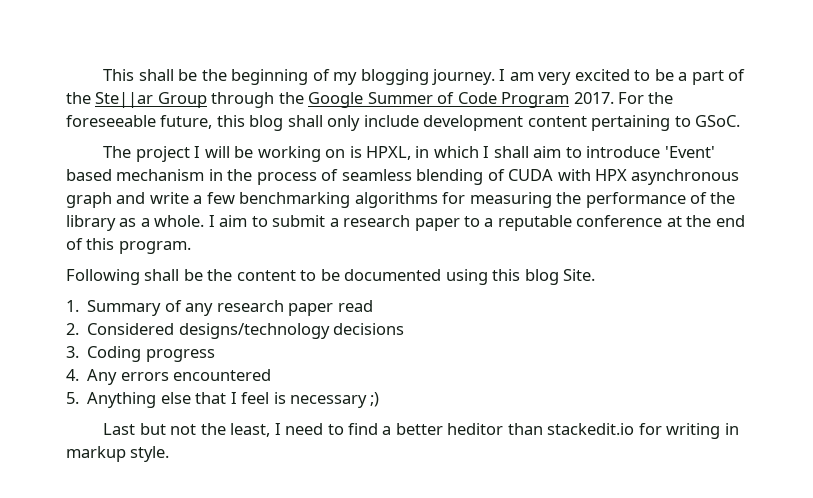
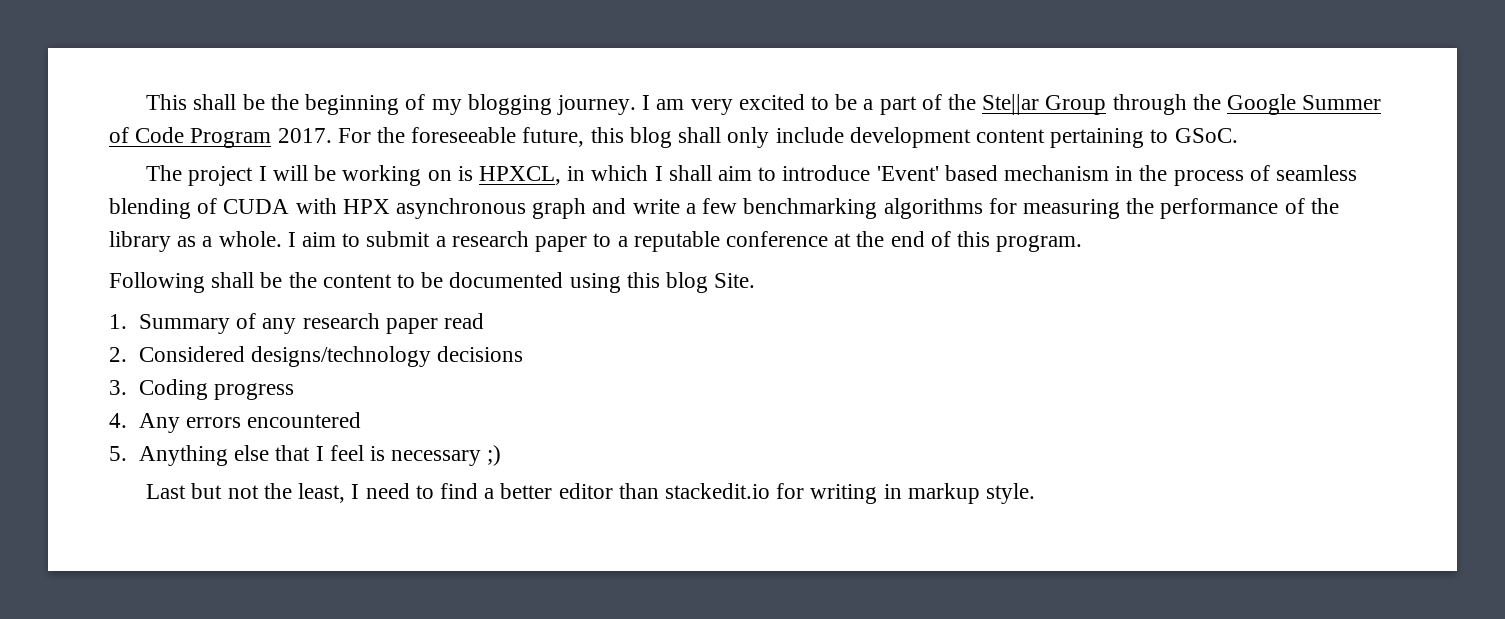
[366,146,412,160] HPXL, -> [478,166,561,185] HPXCL,
[447,423,504,435] heditor -> [558,483,613,499] editor

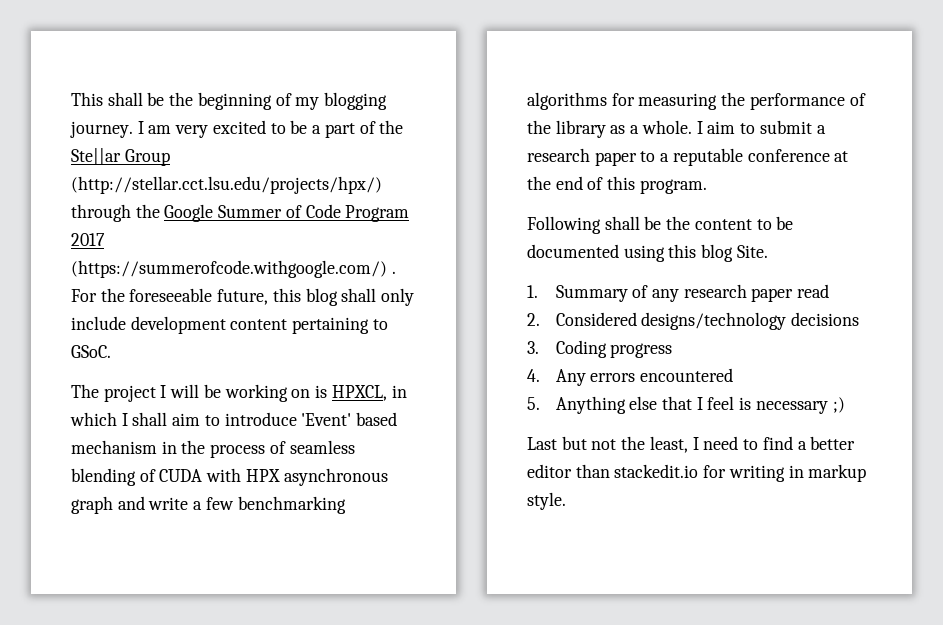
(1107, 105) none -> [71,176,382,194] (http://stellar.cct.lsu.edu/projects/hpx/)
[277,128,332,143] 2017. -> [71,233,105,246] [71,260,396,278] 2017 (https://summerofcode.withgoogle.com/) .

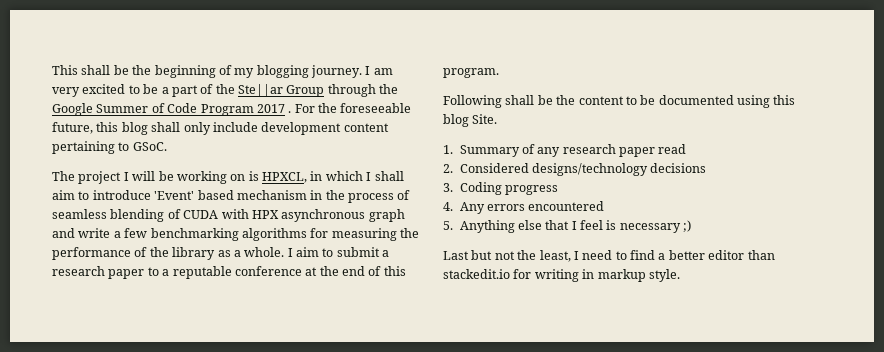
[71,176,382,194] (http://stellar.cct.lsu.edu/projects/hpx/) -> (325, 91) none
[71,260,387,278] (https://summerofcode.withgoogle.com/) -> (285, 108) none

